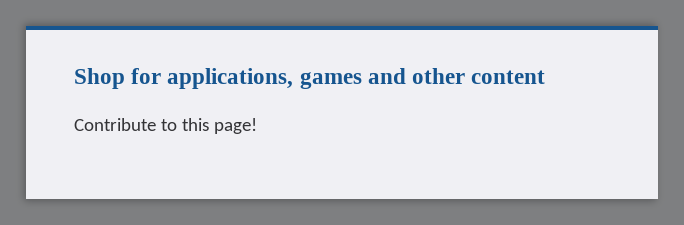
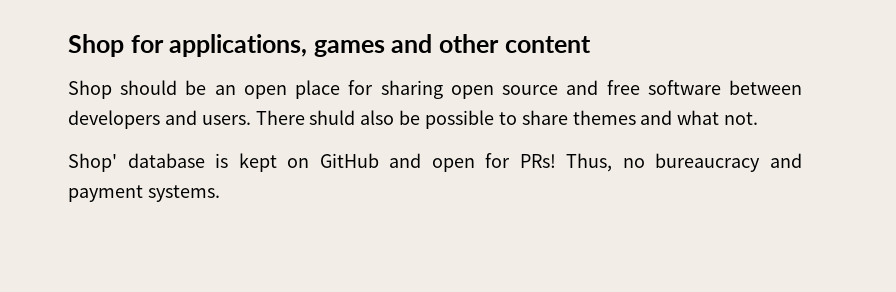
[74,118,257,134] Contribute to this page! -> [68,80,803,99] [68,110,759,129] [68,153,803,172] [68,185,220,202] Shop should be an open place for sharing open source and free software between developers and users. There shuld also be possible to share themes and what not. // Shop' database is kept on GitHub and open for PRs! Thus, no bureaucracy and payment systems.

